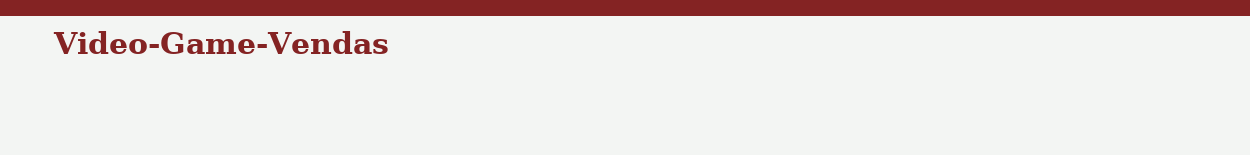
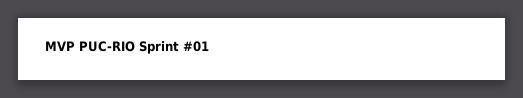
[53,31,389,54] Video-Game-Vendas -> [45,41,209,54] MVP PUC-RIO Sprint #01

